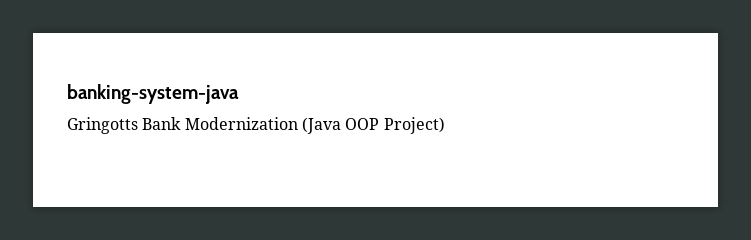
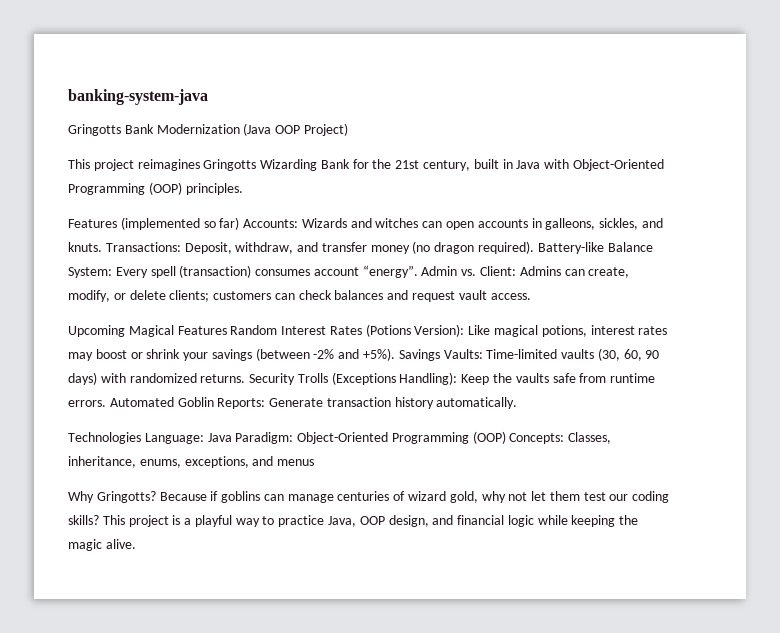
(445, 125) none -> [68,159,664,171] [68,182,243,195] [68,217,663,230] [68,241,653,254] [68,265,630,278] [68,290,531,302] [68,324,668,337] [68,348,660,361] [68,372,656,385] [68,397,518,409] [68,431,612,444] [68,456,315,468] [68,491,670,503] [68,515,639,527] [68,539,136,551] // This project reimagines Gringotts Wizarding Bank for the 21st century, built in Java with Object-Oriented Programming (OOP) principles. // Features (implemented so far) Accounts: Wizards and witches can open accounts in galleons, sickles, and knuts. Transactions: Deposit, withdraw, and transfer money (no dragon required). Battery-like Balance System: Every spell (transaction) consumes account “energy”. Admin vs. Client: Admins can create, modify, or delete clients; customers can check balances and request vault access. // Upcoming Magical Features Random Interest Rates (Potions Version): Like magical potions, interest rates may boost or shrink your savings (between -2% and +5%). Savings Vaults: Time-limited vaults (30, 60, 90 days) with randomized returns. Security Trolls (Exceptions Handling): Keep the vaults safe from runtime errors. Automated Goblin Reports: Generate transaction history automatically. // Technologies Language: Java Paradigm: Object-Oriented Programming (OOP) Concepts: Classes, inheritance, enums, exceptions, and menus // Why Gringotts? Because if goblins can manage centuries of wizard gold, why not let them test our coding skills? This project is a playful way to practice Java, OOP design, and financial logic while keeping the magic alive.

